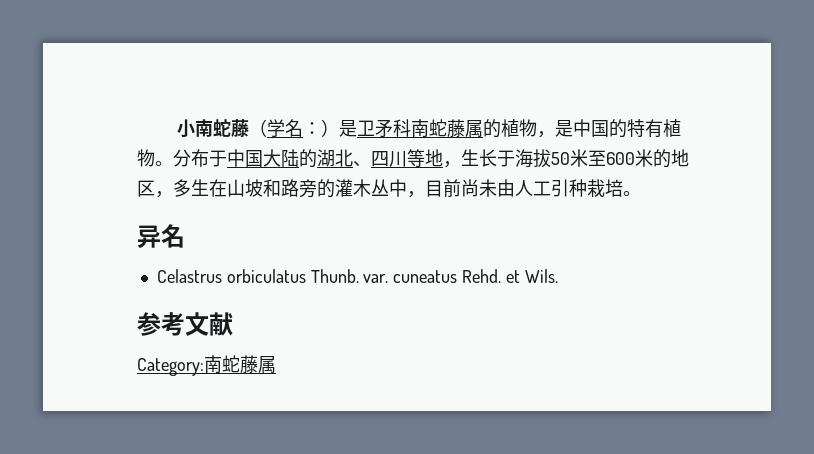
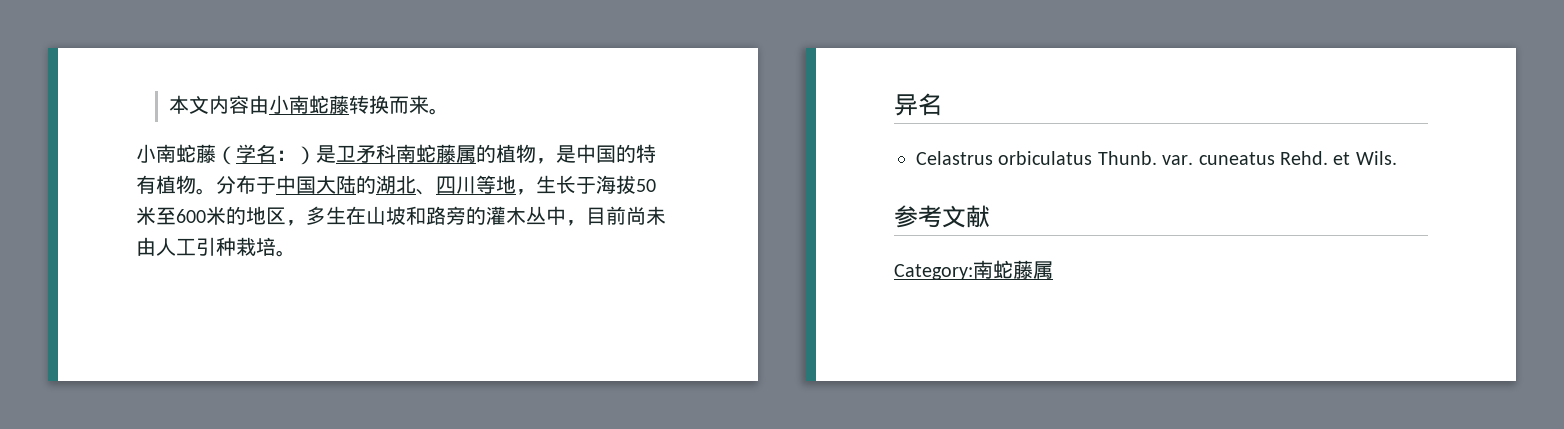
(176, 128) none -> [168,95,449,115] 本文内容由小南蛇藤转换而来。 //

